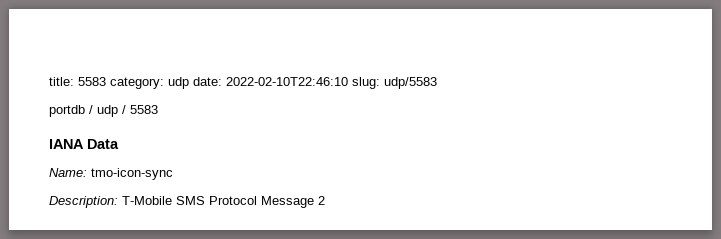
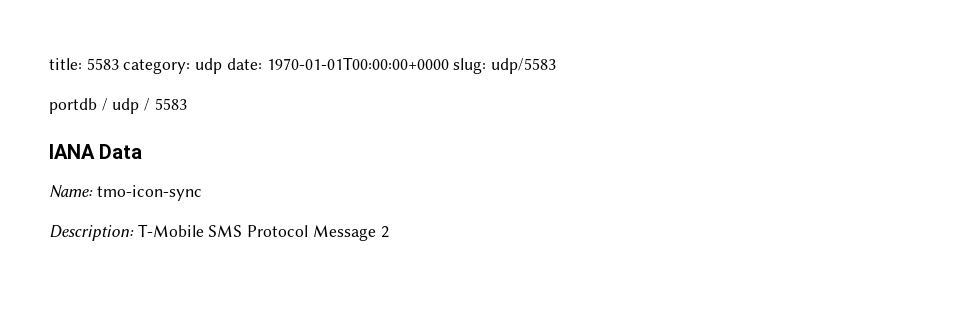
[226,77,348,86] 2022-02-10T22:46:10 -> [266,57,449,70] 1970-01-01T00:00:00+0000

